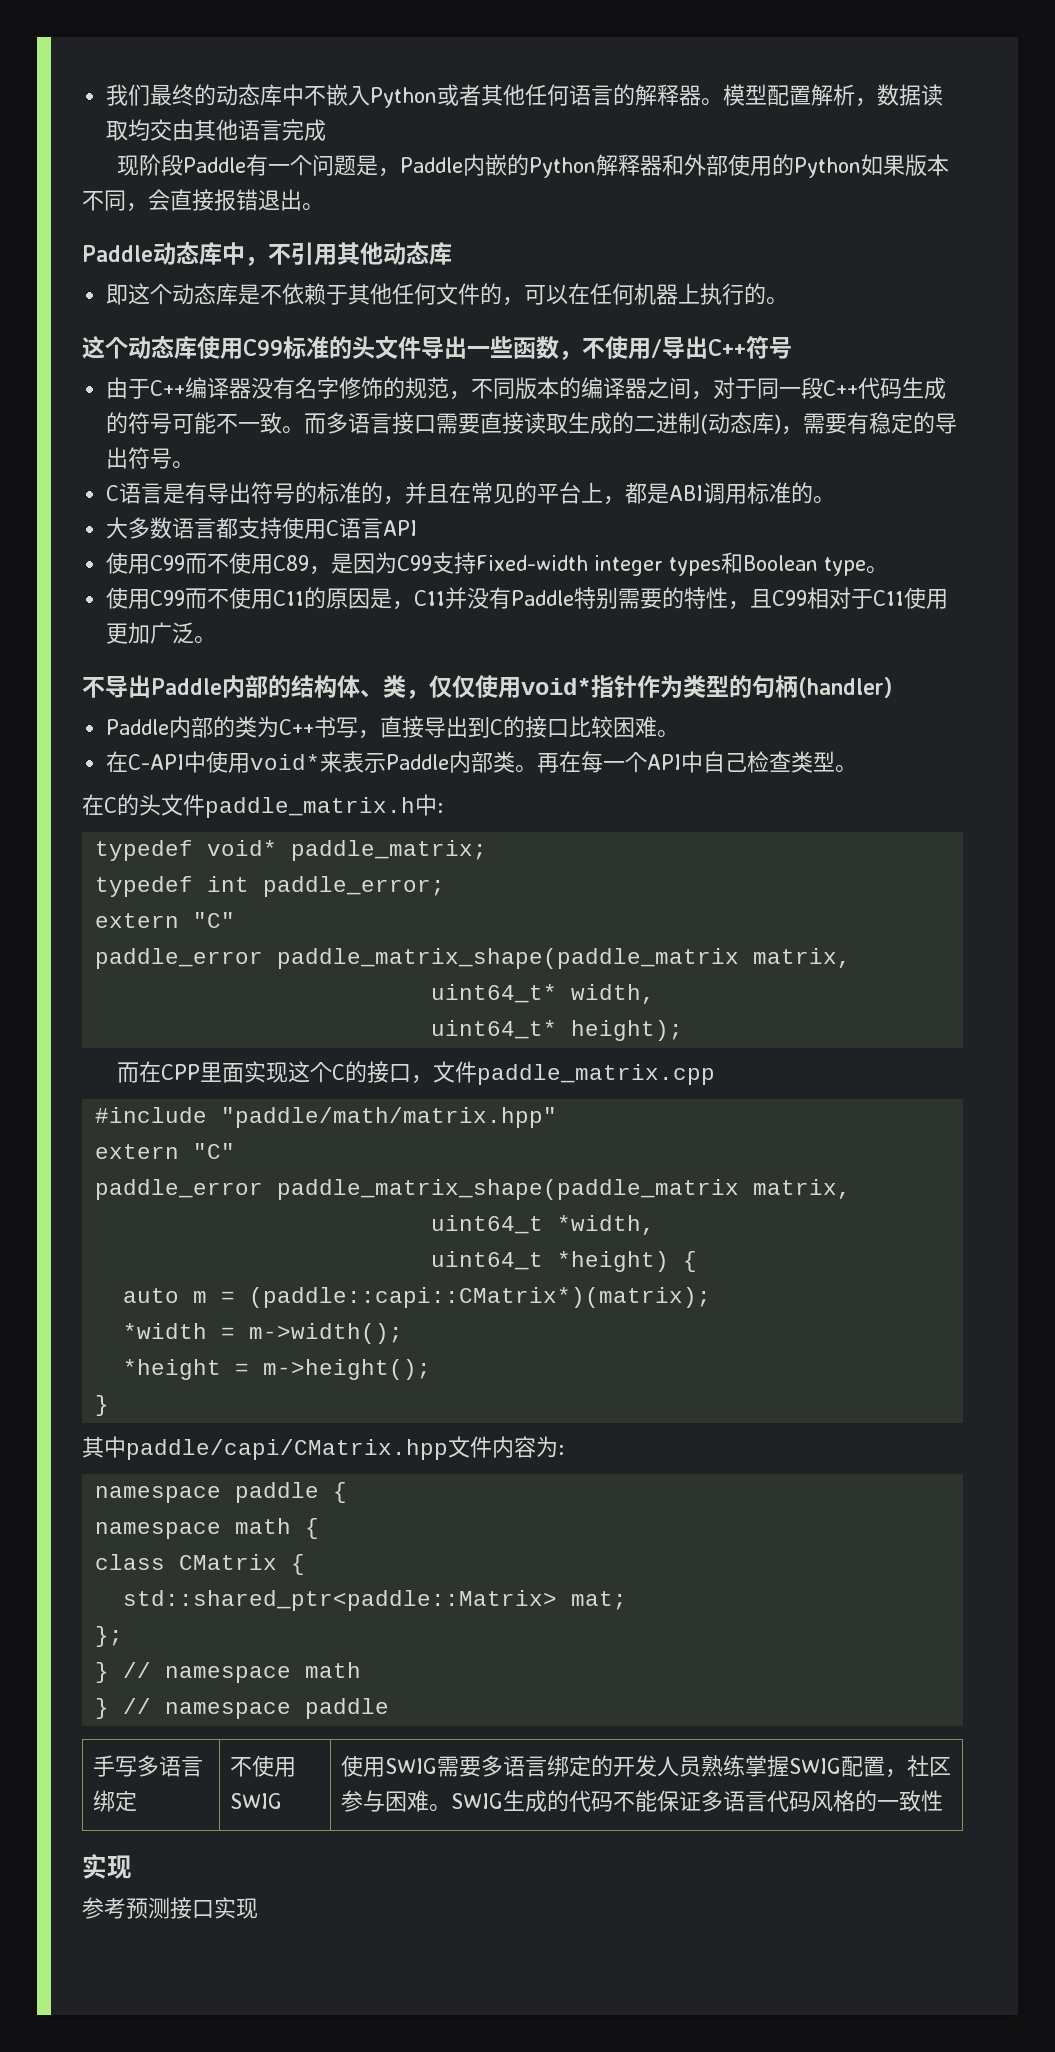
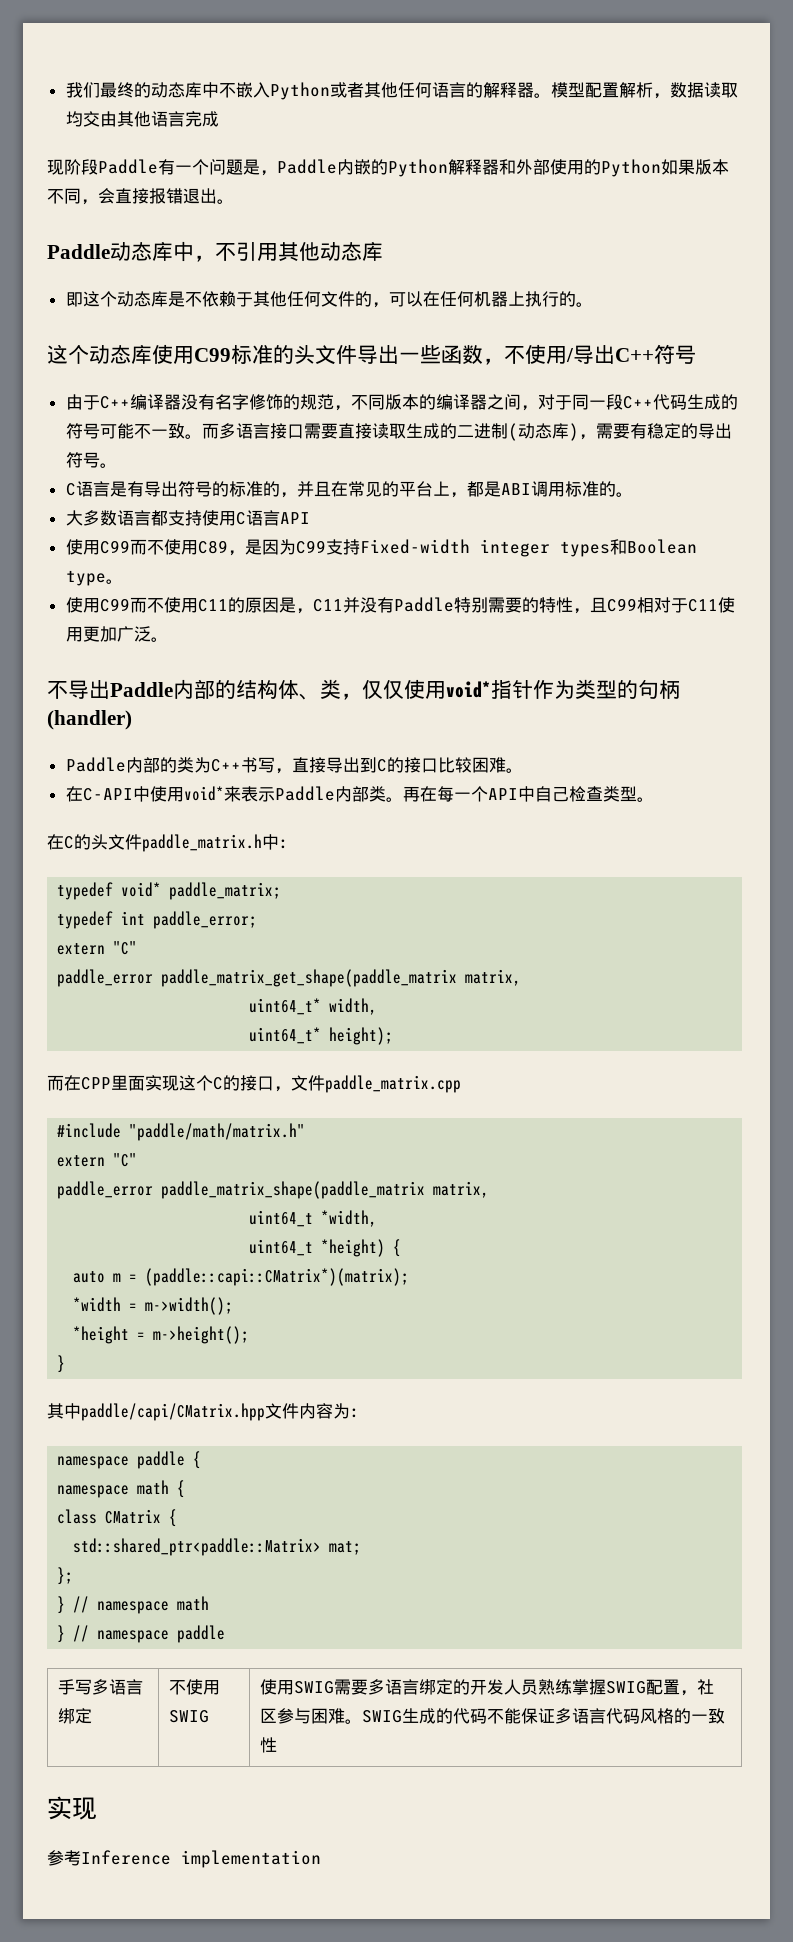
[277,948,740,969] paddle_matrix_shape(paddle_matrix -> [161,969,458,987] paddle_matrix_get_shape(paddle_matrix
[221,1107,558,1128] "paddle/math/matrix.hpp" -> [129,1123,306,1141] "paddle/math/matrix.h"
[126,1897,258,1919] 预测接口实现 -> [81,1850,321,1868] Inference implementation

